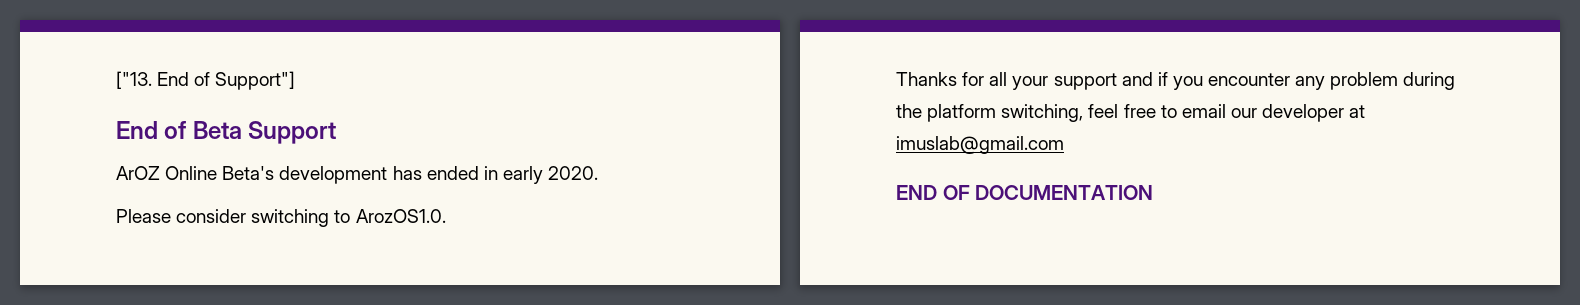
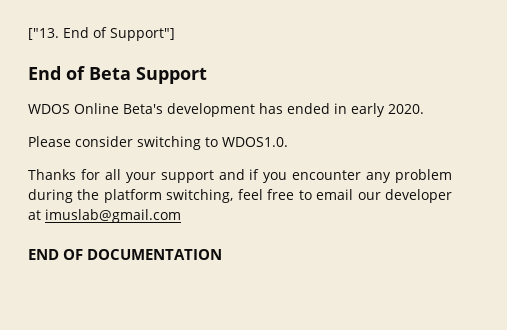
[116,166,160,180] ArOZ -> [28,104,70,114] WDOS
[355,209,446,223] ArozOS1.0. -> [222,137,288,147] WDOS1.0.

